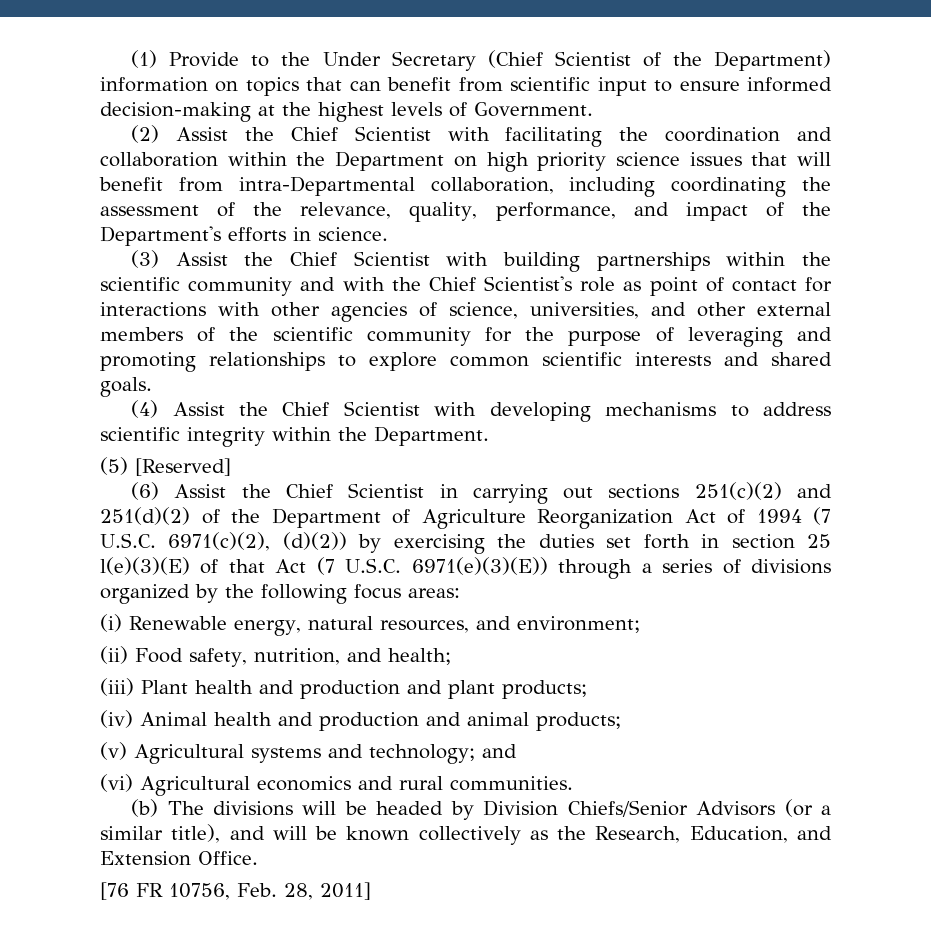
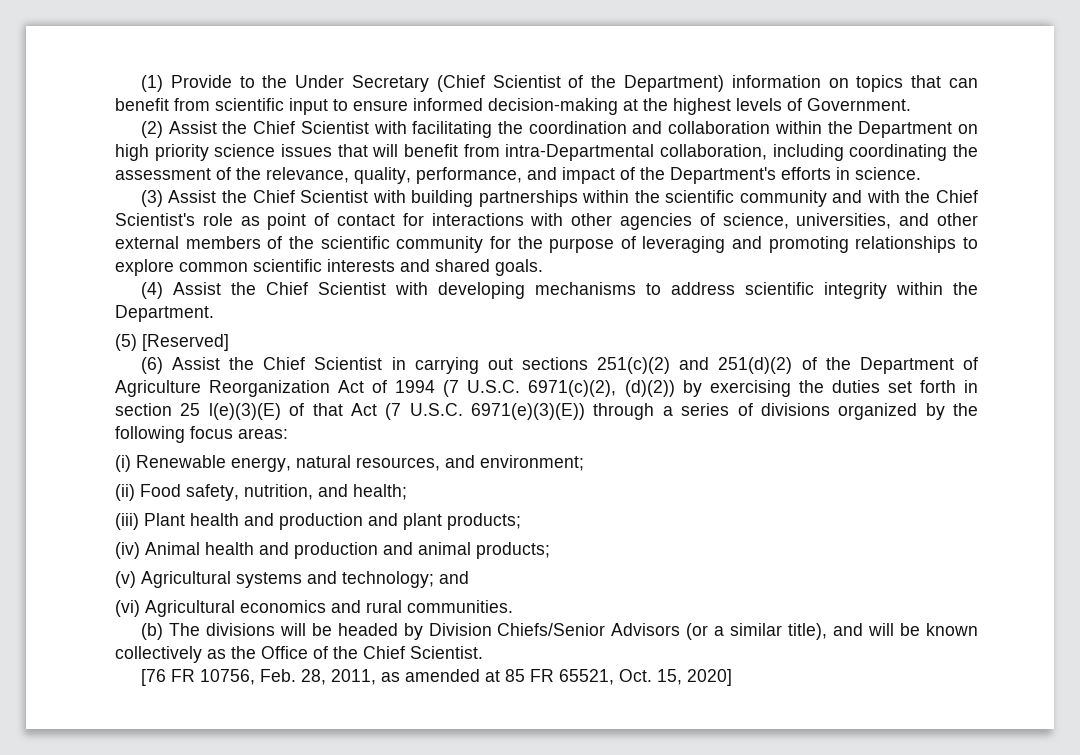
[595,826,832,843] [100,851,258,866] Research, Education, and Extension Office. -> [261,646,483,659] Office of the Chief Scientist.
[320,882,371,900] 2011] -> [330,669,732,686] 2011, as amended at 85 FR 65521, Oct. 15, 2020]

